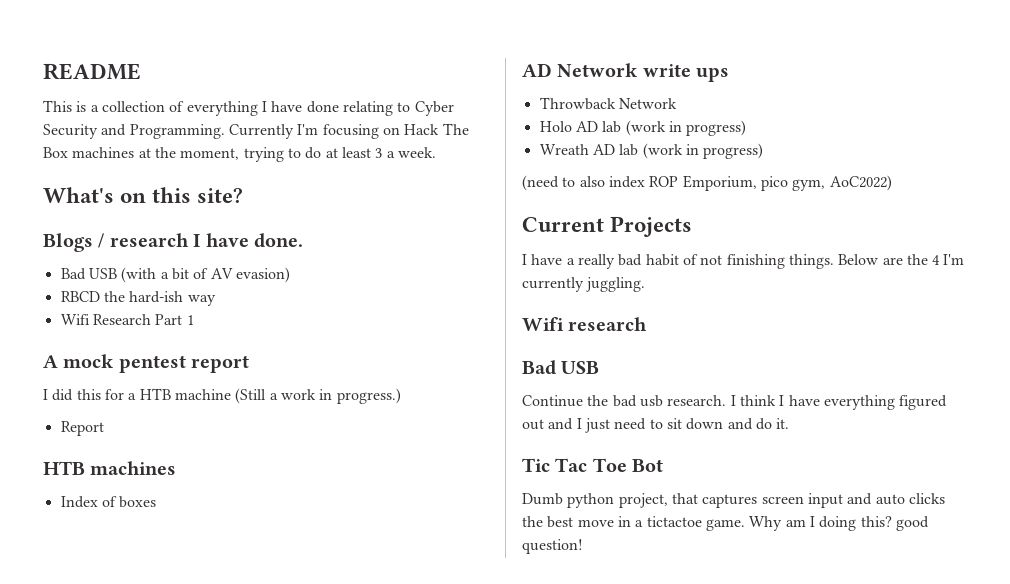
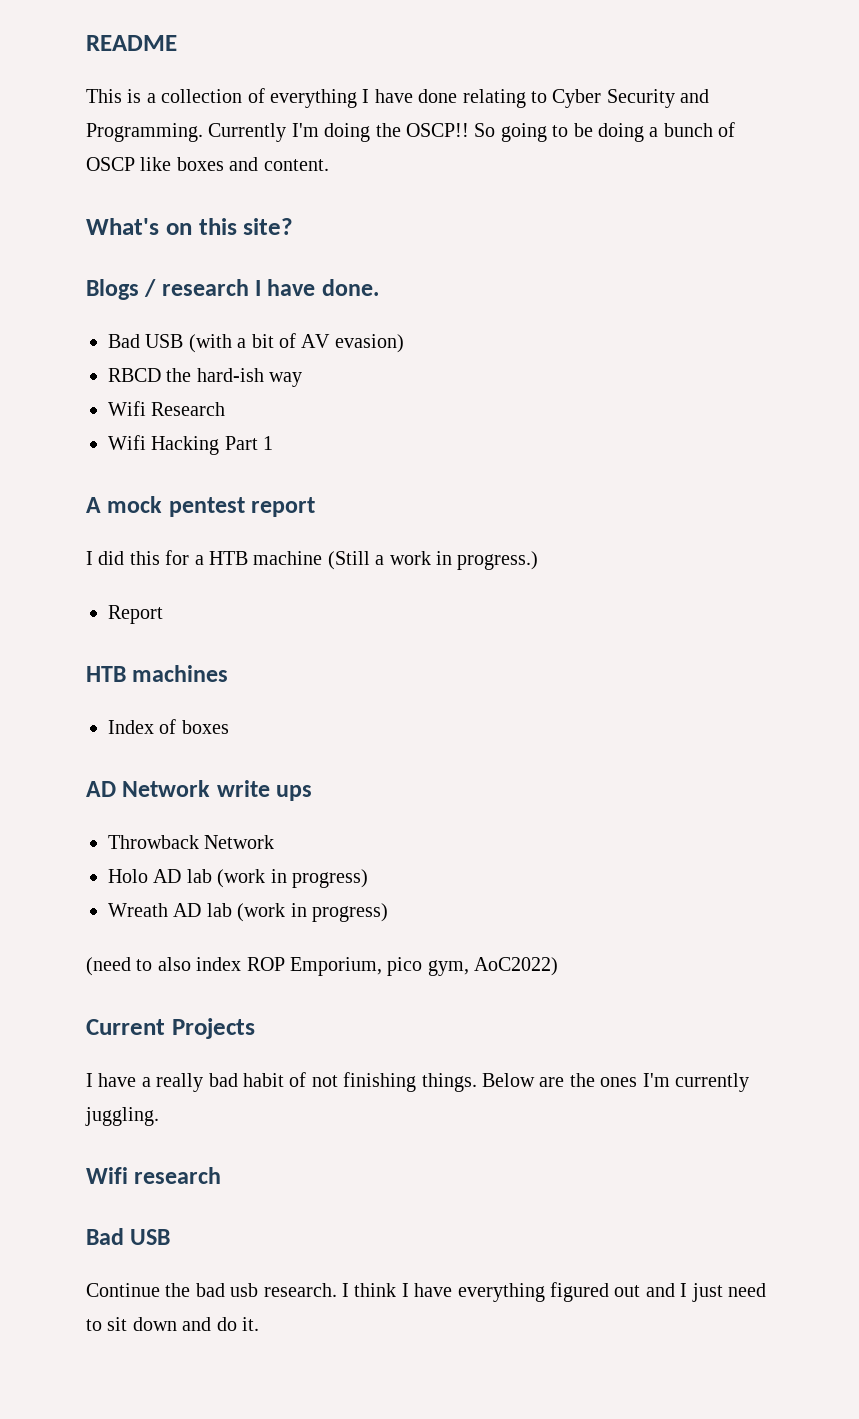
[322,123,469,139] [43,147,436,162] focusing on Hack The Box machines at the moment, trying to do at least 3 a week. -> [324,122,736,142] [86,157,329,171] doing the OSCP!! So going to be doing a bunch of OSCP like boxes and content.
(151, 319) none -> [108,435,220,455] // Wifi Hacking
[932,255,941,265] 4 -> [600,1077,638,1087] ones
[522,458,664,472] [522,493,945,508] [522,516,929,531] [522,539,583,554] // Tic Tac Toe Bot // Dumb python project, that captures screen input and auto clicks the best move in a tictactoe game. Why am I doing this? good question! -> (259, 1324) none

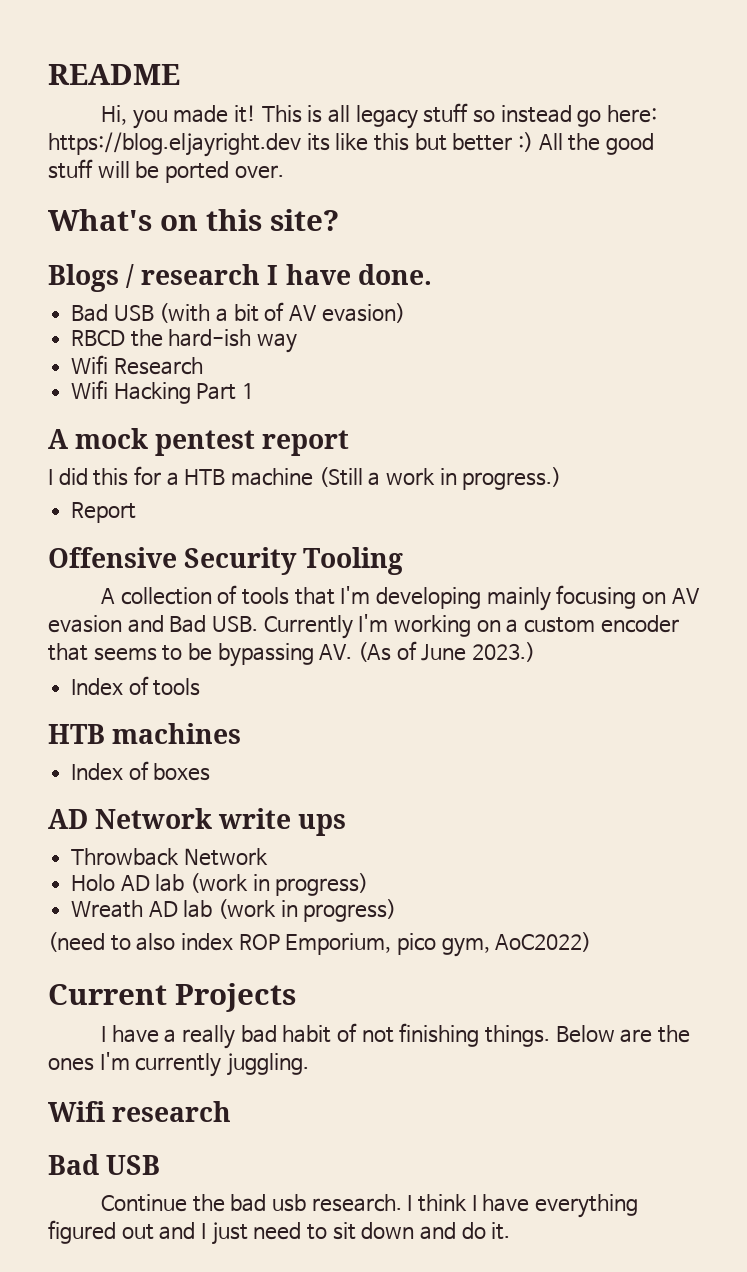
[86,88,710,108] [86,122,736,142] [86,157,329,171] This is a collection of everything I have done relating to Cyber Security and Programming. Currently I'm doing the OSCP!! So going to be doing a bunch of OSCP like boxes and content. -> [100,103,657,129] [48,132,655,157] [48,159,284,183] Hi, you made it! This is all legacy stuff so instead go here: https://blog.eljayright.dev its like this but better :) All the good stuff will be ported over.
(163, 614) none -> [48,547,404,575] [100,585,700,611] [48,614,679,639] [48,641,535,667] [71,676,201,696] // Offensive Security Tooling // A collection of tools that I'm developing mainly focusing on AV evasion and Bad USB. Currently I'm working on a custom encoder that seems to be bypassing AV. (As of June 2023.) // Index of tools

